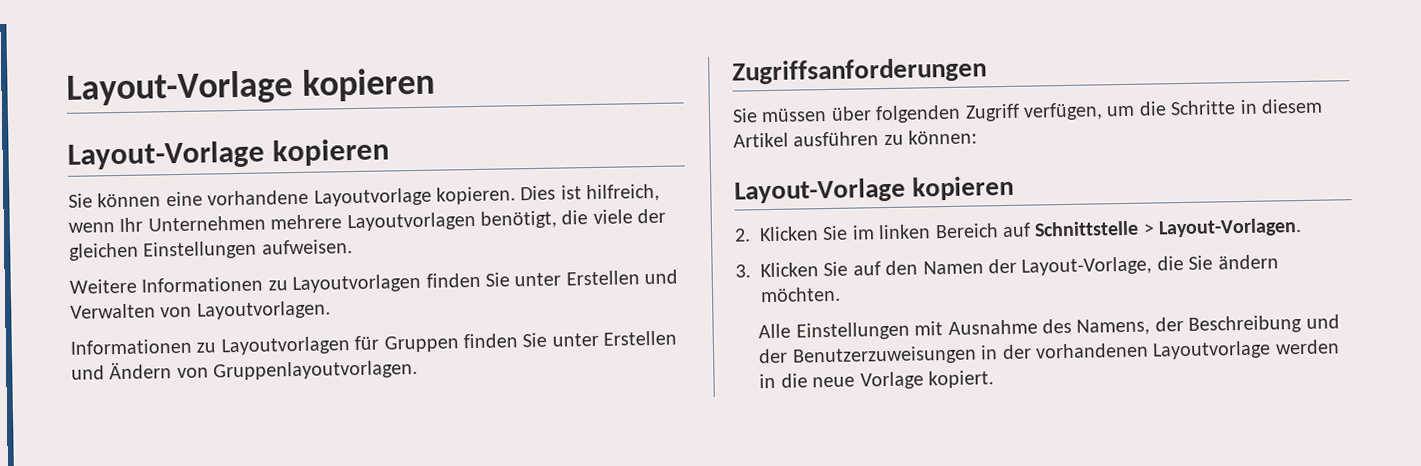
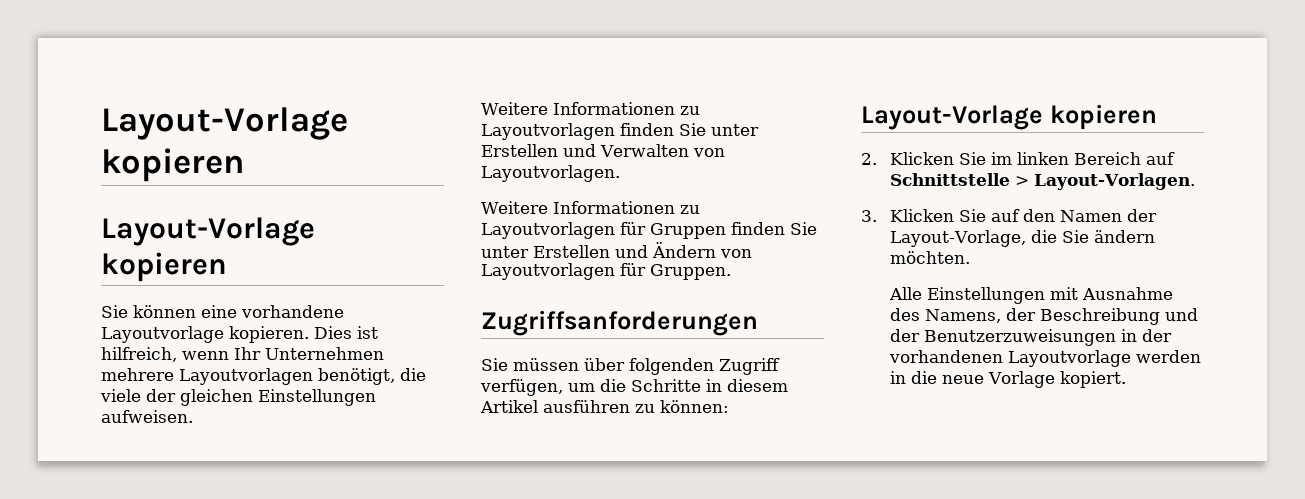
(331, 310) none -> [481,201,548,214] Weitere
[213,359,419,381] Gruppenlayoutvorlagen. -> [481,263,731,280] Layoutvorlagen für Gruppen.

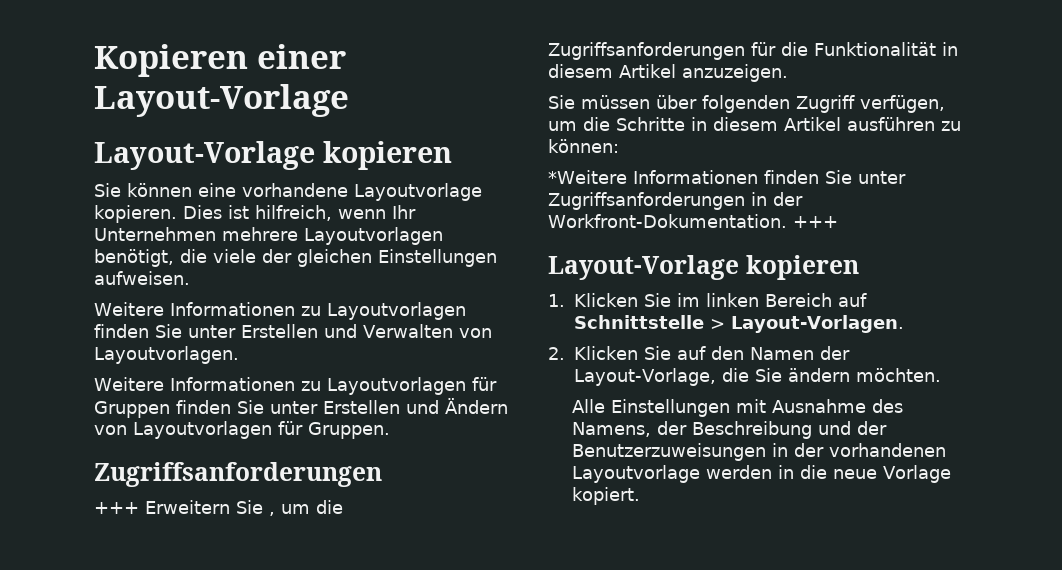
[101,107,348,140] [101,148,245,182] Layout-Vorlage kopieren -> [94,44,346,77] [94,84,349,117] Kopieren einer Layout-Vorlage
(758, 323) none -> [94,500,343,516] [548,42,958,60] [548,64,788,82] // +++ Erweitern Sie , um die Zugriffsanforderungen für die Funktionalität in diesem Artikel anzuzeigen.
[861,104,1157,130] [861,153,877,165] // Layout-Vorlage kopieren // 2. -> [548,170,906,184] [548,192,803,210] [548,214,838,228] [548,255,859,280] [548,294,565,307] // *Weitere Informationen finden Sie unter Zugriffsanforderungen in der Workfront-Dokumentation. +++ // Layout-Vorlage kopieren // 1.
[861,210,877,222] 3. -> [548,347,565,360] 2.

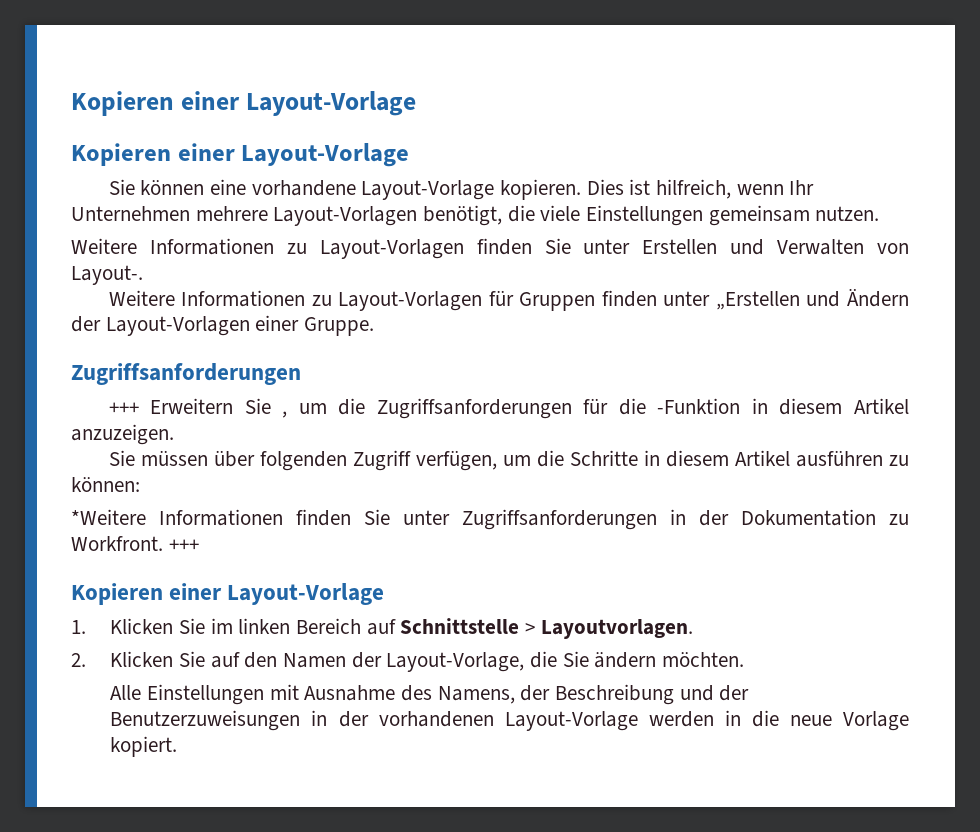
[94,44,346,77] [94,84,349,117] [94,141,452,170] Kopieren einer Layout-Vorlage // Layout-Vorlage kopieren -> [71,91,416,116] [71,143,410,167] Kopieren einer Layout-Vorlage // Kopieren einer Layout-Vorlage
[354,183,482,201] Layoutvorlage -> [361,180,495,200] Layout-Vorlage
[304,227,443,245] Layoutvorlagen -> [273,206,418,226] Layout-Vorlagen
[262,249,497,267] [94,271,190,285] [94,302,466,320] der gleichen Einstellungen aufweisen. // Weitere Informationen zu Layoutvorlagen -> [586,205,880,226] [71,238,464,259] Einstellungen gemeinsam nutzen. // Weitere Informationen zu Layout-Vorlagen
[94,346,239,364] [94,377,466,395] Layoutvorlagen. // Weitere Informationen zu Layoutvorlagen -> [71,265,143,285] [108,290,483,311] Layout-. // Weitere Informationen zu Layout-Vorlagen
[237,398,508,414] [94,421,390,439] Sie unter Erstellen und Ändern von Layoutvorlagen für Gruppen. -> [663,288,909,310] [71,315,375,336] unter „Erstellen und Ändern der Layout-Vorlagen einer Gruppe.
[814,42,936,56] Funktionalität -> [657,398,741,414] -Funktion
[548,214,787,228] Workfront-Dokumentation. -> [741,509,909,526] [71,536,163,551] Dokumentation zu Workfront.
[548,255,859,280] Layout-Vorlage kopieren -> [71,583,385,605] Kopieren einer Layout-Vorlage
[731,315,904,333] Layout-Vorlagen. -> [540,619,693,639] Layoutvorlagen.
[572,465,701,483] Layoutvorlage -> [504,711,638,731] Layout-Vorlage

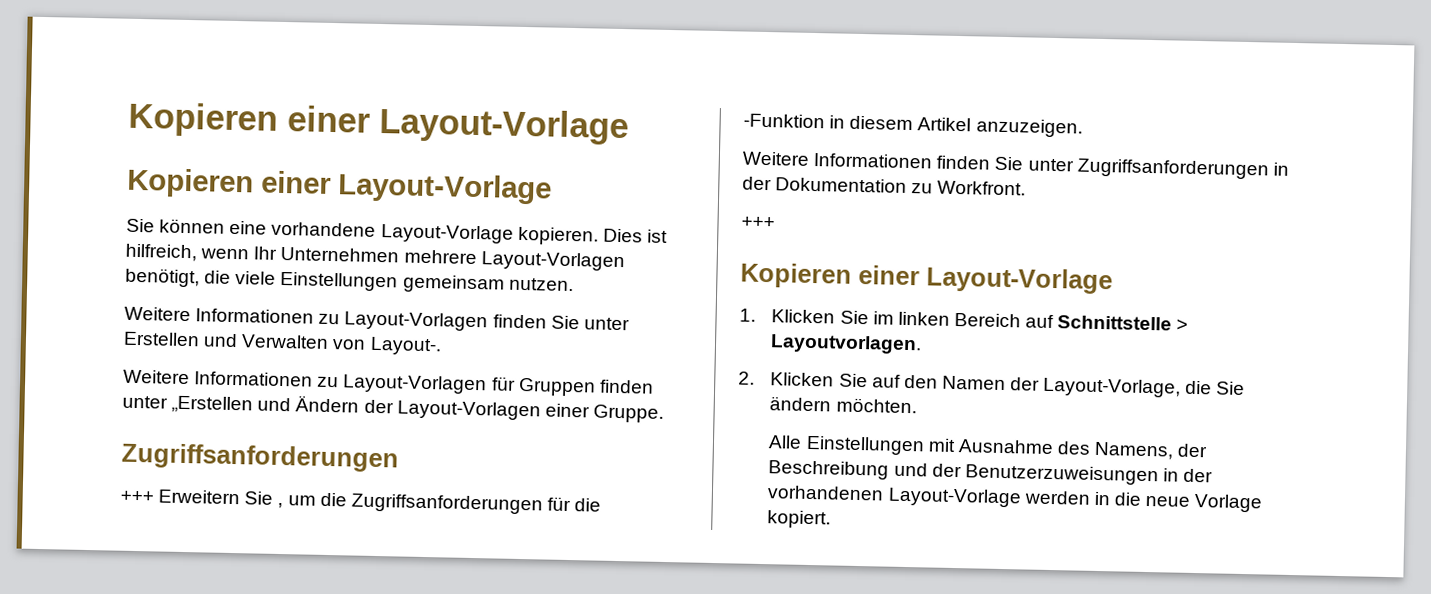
[108,450,909,471] [71,477,140,492] [71,509,146,525] Sie müssen über folgenden Zugriff verfügen, um die Schritte in diesem Artikel ausführen zu können: // *Weitere -> [742,151,810,166] Weitere
(163, 543) none -> (1027, 188) //

